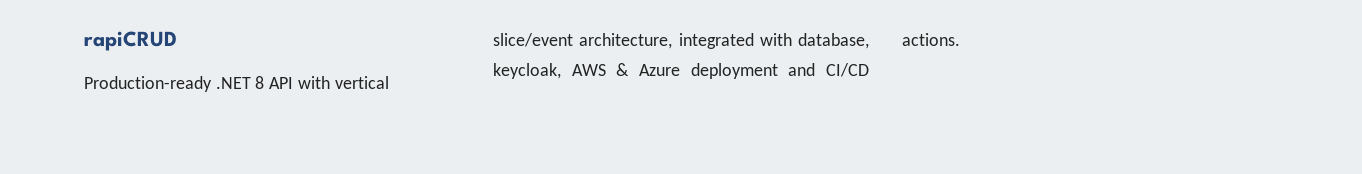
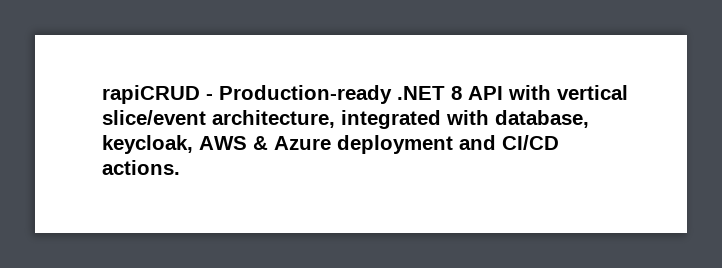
(177, 41) // -> [206,94,213,100] -

